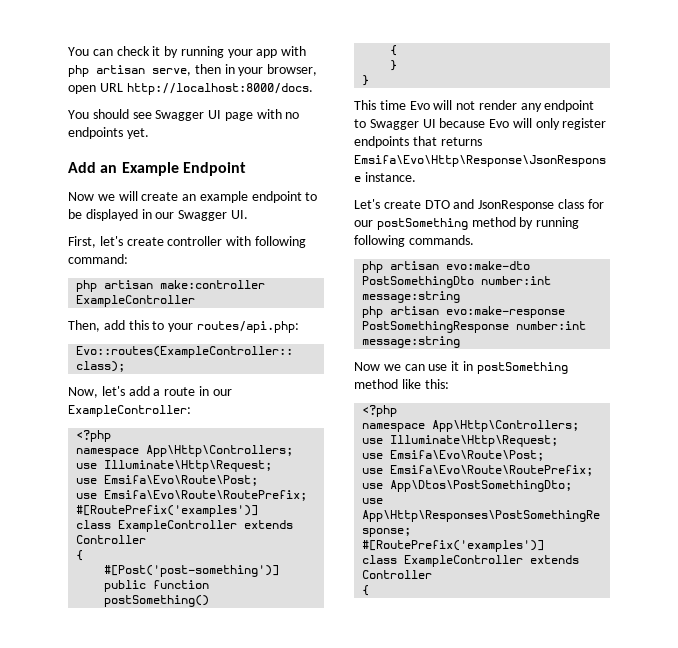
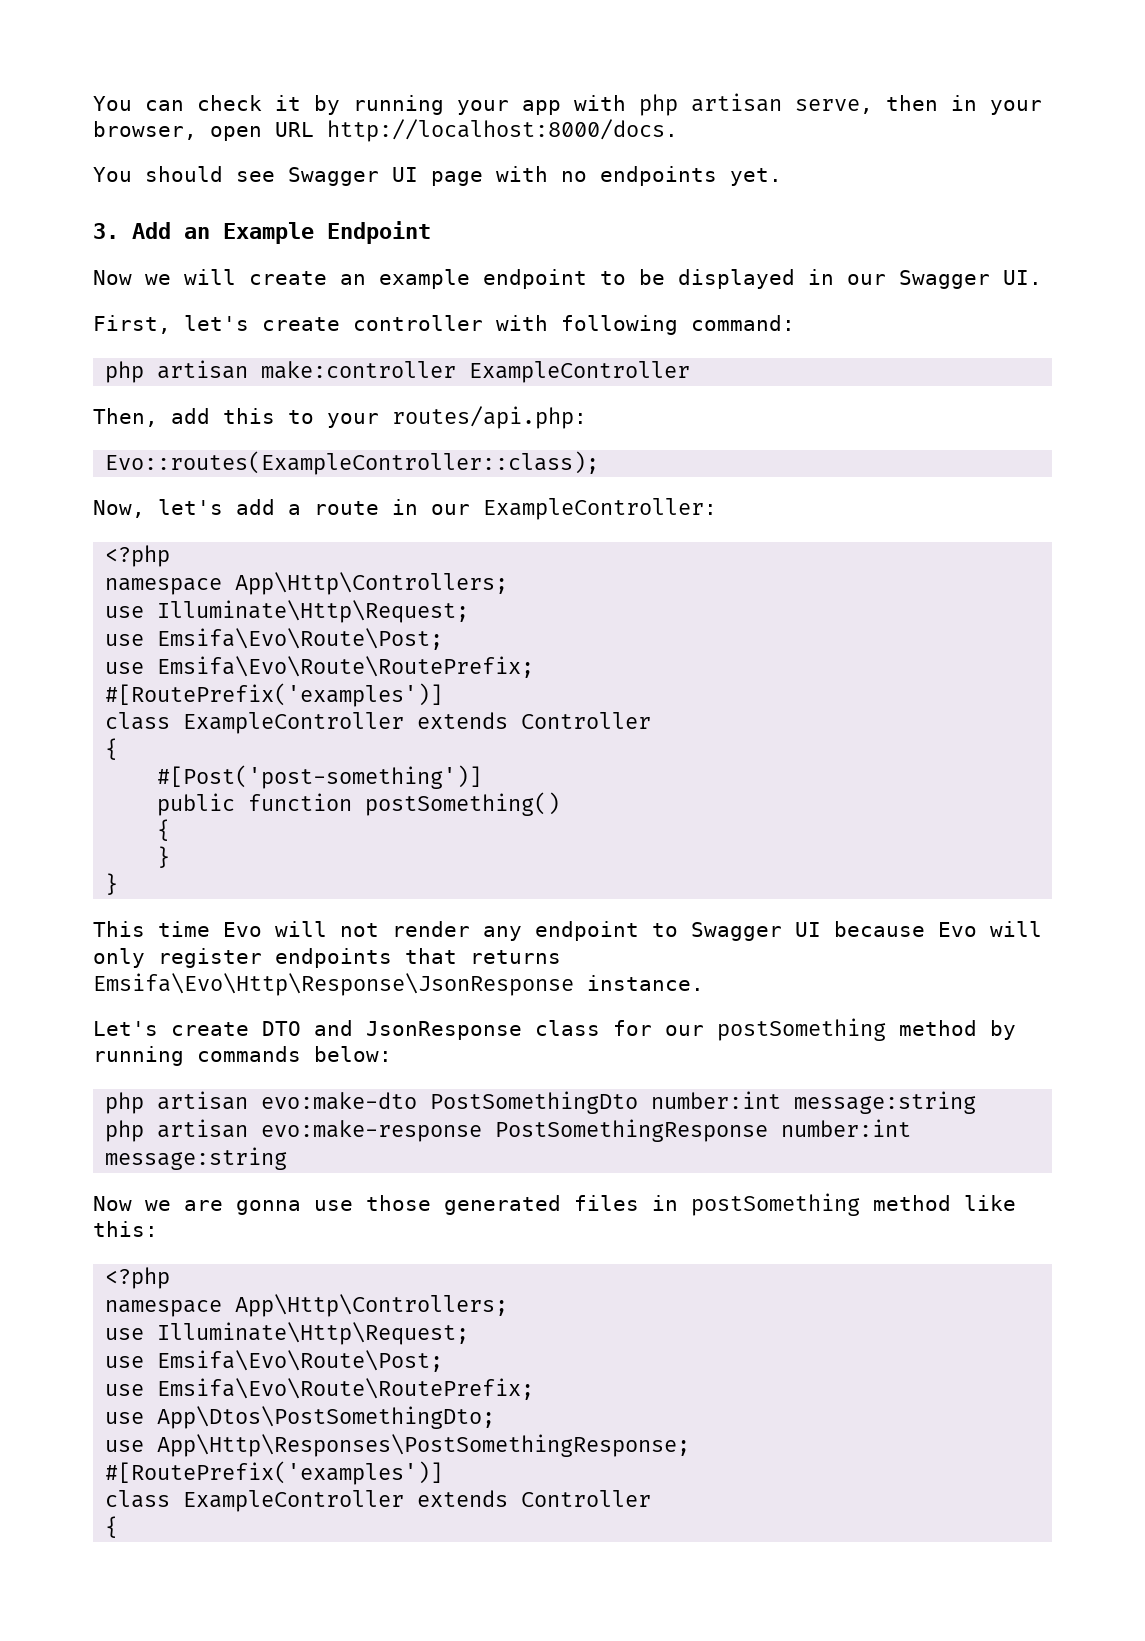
(149, 133) none -> [93,223,119,239] 3.
[354,235,474,247] following commands. -> [197,1046,392,1062] commands below:
[404,361,460,371] can use it -> [184,1195,639,1215] are gonna use those generated files

